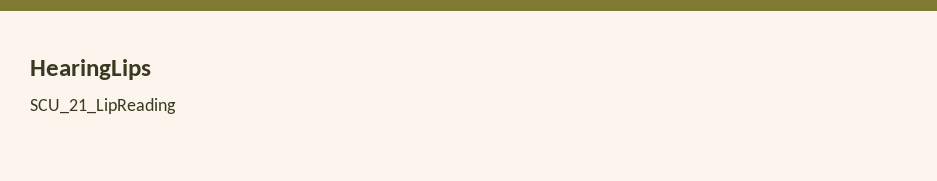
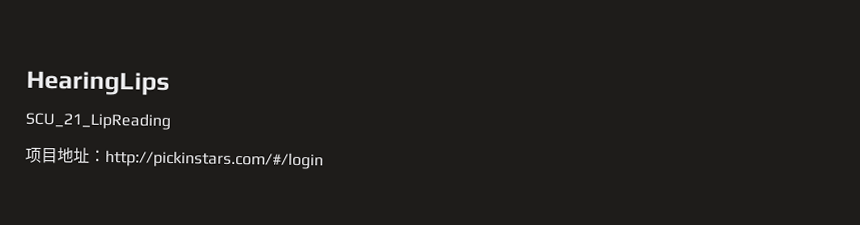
(176, 106) none -> [25,147,324,170] // 项目地址：http://pickinstars.com/#/login

